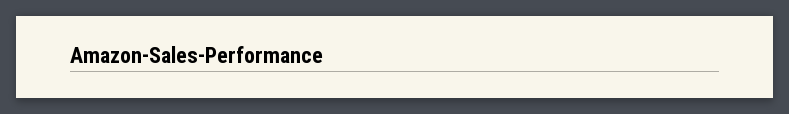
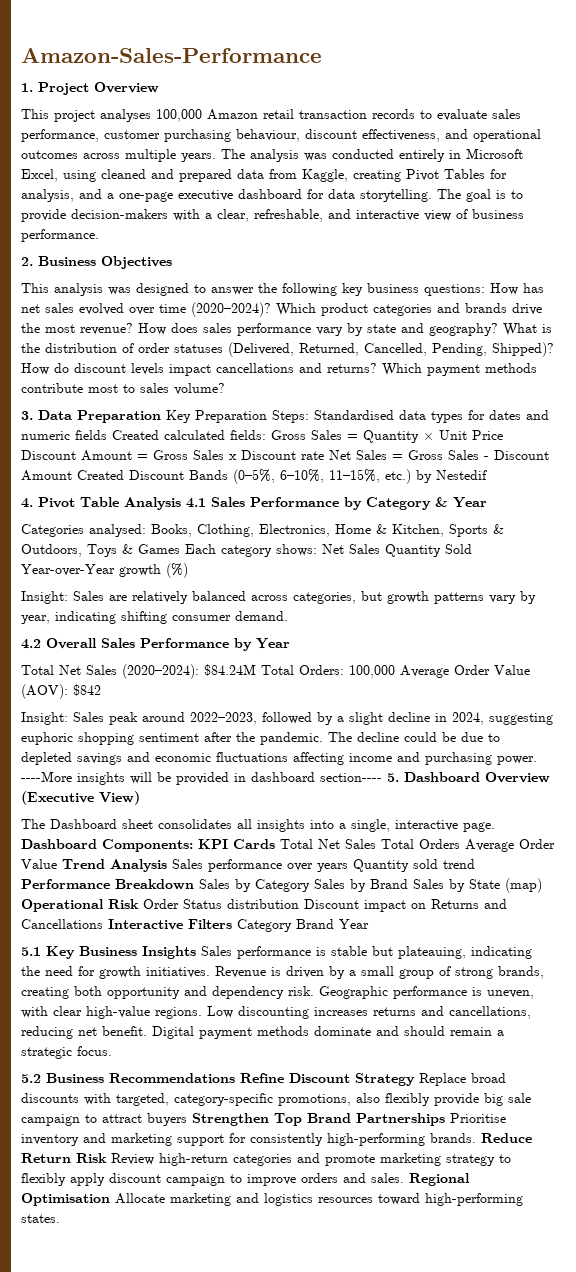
(323, 54) none -> [21,82,159,95] [21,109,521,122] [21,129,541,142] [21,148,523,162] [21,169,507,182] [21,189,523,202] [21,209,524,222] [21,229,99,242] [21,256,172,269] [21,283,544,296] [21,302,542,317] [21,323,552,336] [21,342,554,357] [21,363,537,376] [21,383,225,395] [21,410,549,423] [21,430,503,443] [21,450,549,461] [21,469,487,484] [21,497,487,510] [21,524,504,537] [21,544,472,557] [21,563,188,578] [21,591,536,604] [21,611,288,624] [21,638,290,651] [21,664,530,679] [21,684,101,699] [21,712,553,725] [21,732,500,745] [21,752,537,765] [21,771,550,785] [21,791,140,805] [21,819,495,832] [21,839,555,852] [21,859,475,872] [21,878,542,893] [21,899,507,912] [21,919,369,932] [21,946,532,959] [21,966,544,979] [21,986,534,999] [21,1006,531,1019] [21,1026,504,1039] [21,1046,112,1059] [21,1073,506,1086] [21,1093,531,1106] [21,1113,506,1126] [21,1133,532,1146] [21,1153,511,1166] [21,1173,470,1186] [21,1193,523,1206] [21,1214,60,1223] // 1. Project Overview // This project analyses 100,000 Amazon retail transaction records to evaluate sales performance, customer purchasing behaviour, discount effectiveness, and operational outcomes across multiple years. The analysis was conducted entirely in Microsoft Excel, using cleaned and prepared data from Kaggle, creating Pivot Tables for analysis, and a one-page executive dashboard for data storytelling. The goal is to provide decision-makers with a clear, refreshable, and interactive view of business performance. // 2. Business Objectives // This analysis was designed to answer the following key business questions: How has net sales evolved over time (2020–2024)? Which product categories and brands drive the most revenue? How does sales performance vary by state and geography? What is the distribution of order statuses (Delivered, Returned, Cancelled, Pending, Shipped)? How do discount levels impact cancellations and returns? Which payment methods contribute most to sales volume? // 3. Data Preparation Key Preparation Steps: Standardised data types for dates and numeric fields Created calculated fields: Gross Sales = Quantity × Unit Price Discount Amount = Gross Sales x Discount rate Net Sales = Gross Sales - Discount Amount Created Discount Bands (0–5%, 6–10%, 11–15%, etc.) by Nestedif // 4. Pivot Table Analysis 4.1 Sales Performance by Category & Year // Categories analysed: Books, Clothing, Electronics, Home & Kitchen, Sports & Outdoors, Toys & Games Each category shows: Net Sales Quantity Sold Year-over-Year growth (%) // Insight: Sales are relatively balanced across categories, but growth patterns vary by year, indicating shifting consumer demand. // 4.2 Overall Sales Performance by Year // Total Net Sales (2020–2024): $84.24M Total Orders: 100,000 Average Order Value (AOV): $842 // Insight: Sales peak around 2022–2023, followed by a slight decline in 2024, suggesting euphoric shopping sentiment after the pandemic. The decline could be due to depleted savings and economic fluctuations affecting income and purchasing power. ----More insights will be provided in dashboard section---- 5. Dashboard Overview (Executive View) // The Dashboard sheet consolidates all insights into a single, interactive page. Dashboard Components: KPI Cards Total Net Sales Total Orders Average Order Value Trend Analysis Sales performance over years Quantity sold trend Performance Breakdown Sales by Category Sales by Brand Sales by State (map) Operational Risk Order Status distribution Discount impact on Returns and Cancellations Interactive Filters Category Brand Year // 5.1 Key Business Insights Sales performance is stable but plateauing, indicating the need for growth initiatives. Revenue is driven by a small group of strong brands, creating both opportunity and dependency risk. Geographic performance is uneven, with clear high-value regions. Low discounting increases returns and cancellations, reducing net benefit. Digital payment methods dominate and should remain a strategic focus. // 5.2 Business Recommendations Refine Discount Strategy Replace broad discounts with targeted, category-specific promotions, also flexibly provide big sale campaign to attract buyers Strengthen Top Brand Partnerships Prioritise inventory and marketing support for consistently high-performing brands. Reduce Return Risk Review high-return categories and promote marketing strategy to flexibly apply discount campaign to improve orders and sales. Regional Optimisation Allocate marketing and logistics resources toward high-performing states.

